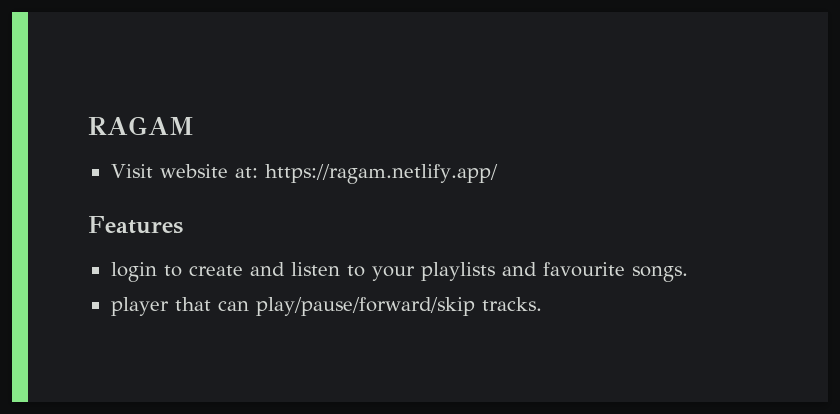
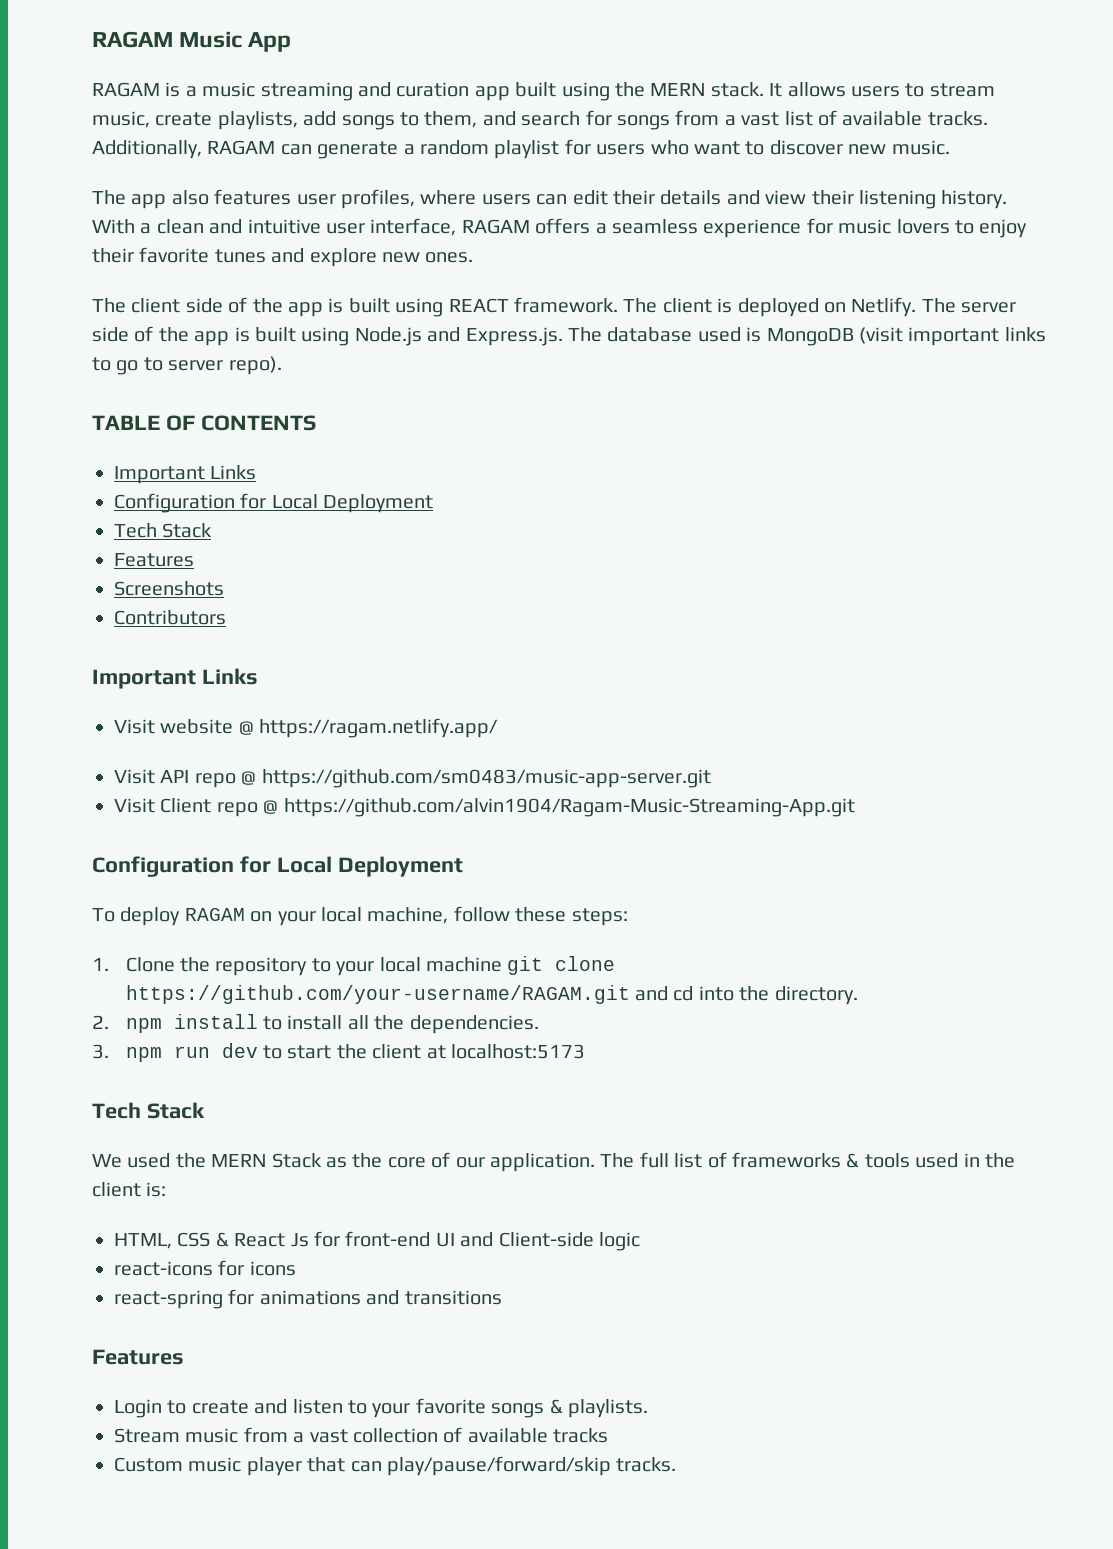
[88,116,194,135] RAGAM -> [92,31,292,52] [92,82,995,101] [92,110,988,130] [92,139,950,159] [92,189,1008,209] [92,218,1028,238] [92,247,474,267] [92,297,1017,317] [92,326,1046,346] [92,356,282,375] [92,415,316,431] [114,465,257,484] [114,493,434,513] [114,523,213,538] [114,553,194,567] [114,581,224,596] [114,610,226,625] [92,668,258,689] RAGAM Music App // RAGAM is a music streaming and curation app built using the MERN stack. It allows users to stream music, create playlists, add songs to them, and search for songs from a vast list of available tracks. Additionally, RAGAM can generate a random playlist for users who want to discover new music. // The app also features user profiles, where users can edit their details and view their listening history. With a clean and intuitive user interface, RAGAM offers a seamless experience for music lovers to enjoy their favorite tunes and explore new ones. // The client side of the app is built using REACT framework. The client is deployed on Netlify. The server side of the app is built using Node.js and Express.js. The database used is MongoDB (visit important links to go to server repo). // TABLE OF CONTENTS // Important Links // Configuration for Local Deployment // Tech Stack // Features // Screenshots // Contributors // Important Links
[234,167,258,178] at: -> [238,721,254,735] @
[88,216,183,234] [110,262,157,282] // Features // login -> [114,769,711,788] [114,798,855,817] [92,856,463,877] [92,906,628,926] [92,956,616,976] [125,985,858,1005] [92,1014,539,1034] [92,1043,585,1062] [92,1102,205,1119] [92,1152,1015,1172] [92,1182,167,1197] [114,1231,640,1251] [114,1260,296,1276] [114,1289,502,1309] [92,1349,184,1365] [114,1399,162,1418] // Visit API repo @ https://github.com/sm0483/music-app-server.git // Visit Client repo @ https://github.com/alvin1904/Ragam-Music-Streaming-App.git // Configuration for Local Deployment // To deploy RAGAM on your local machine, follow these steps: // 1. Clone the repository to your local machine git clone https://github.com/your-username/RAGAM.git and cd into the directory. // 2. npm install to install all the dependencies. // 3. npm run dev to start the client at localhost:5173 // Tech Stack // We used the MERN Stack as the core of our application. The full list of frameworks & tools used in the client is: // HTML, CSS & React Js for front-end UI and Client-side logic // react-icons for icons // react-spring for animations and transitions // Features // Login
[420,262,688,282] playlists and favourite songs. // -> [415,1398,648,1418] [114,1427,609,1443] [114,1457,242,1472] favorite songs & playlists. // Stream music from a vast collection of available tracks // Custom music

